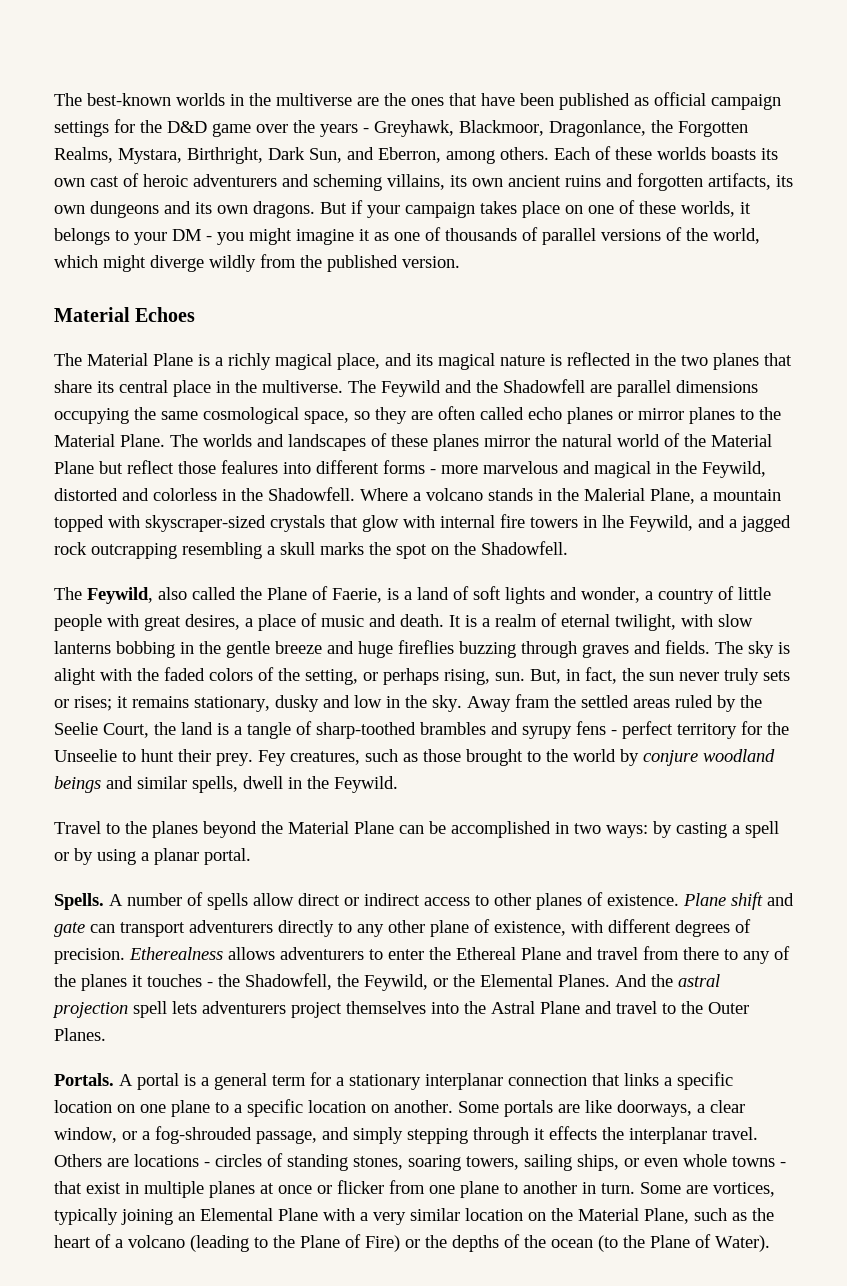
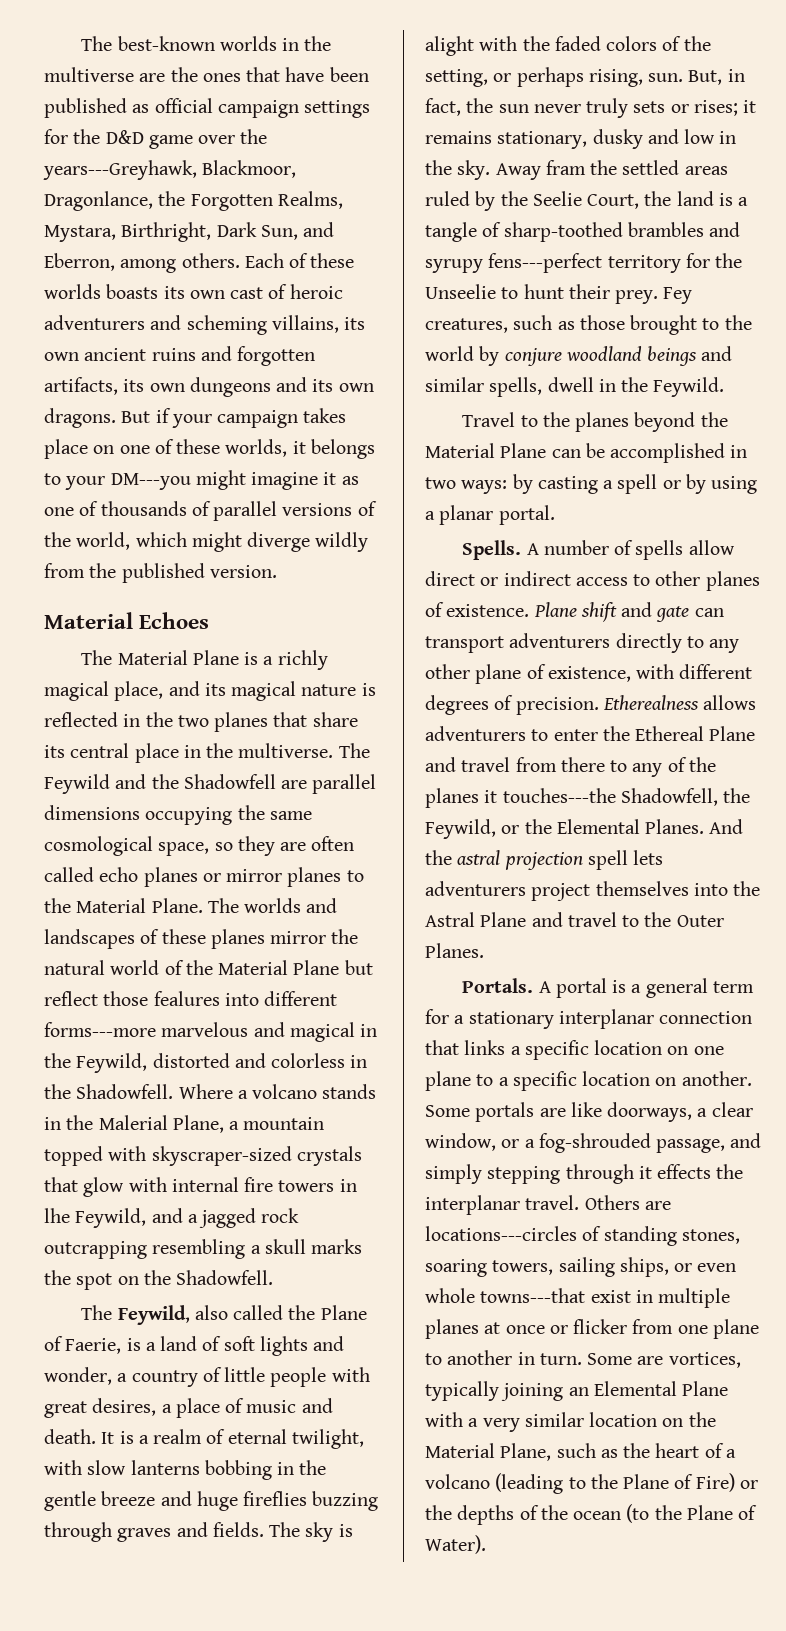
[320,120,454,137] years - Greyhawk, -> [43,160,197,180] years---Greyhawk,
[172,229,244,245] DM - you -> [110,473,191,490] DM---you
[383,460,478,474] forms - more -> [44,1022,156,1037] forms---more
[576,721,673,739] fens - perfect -> [488,253,603,273] fens---perfect
[147,974,240,987] touches - the -> [502,788,616,803] touches---the
[134,1154,262,1167] locations - circles -> [425,1226,577,1241] locations---circles
[732,1156,786,1167] [54,1181,82,1194] towns - that -> [480,1288,586,1303] towns---that

